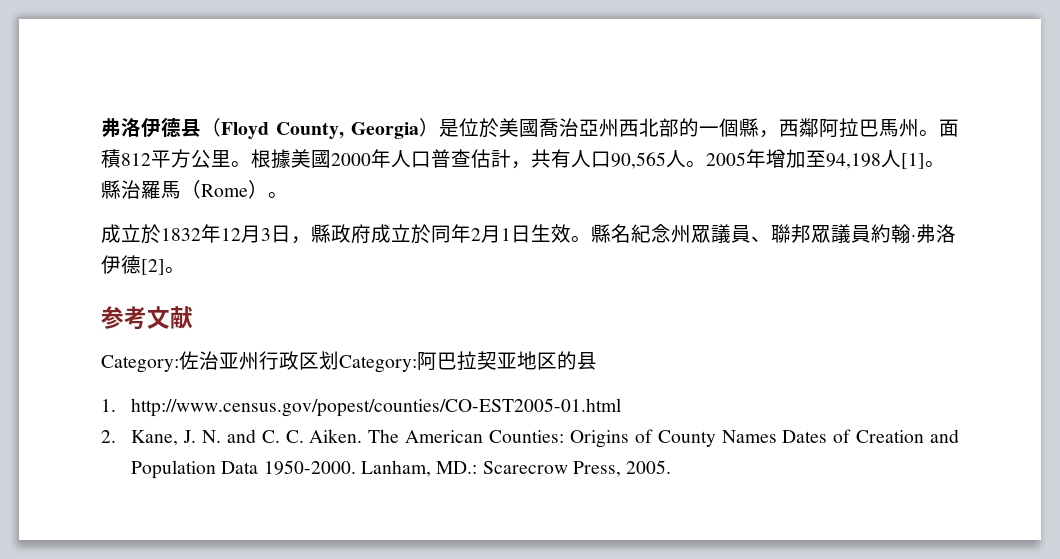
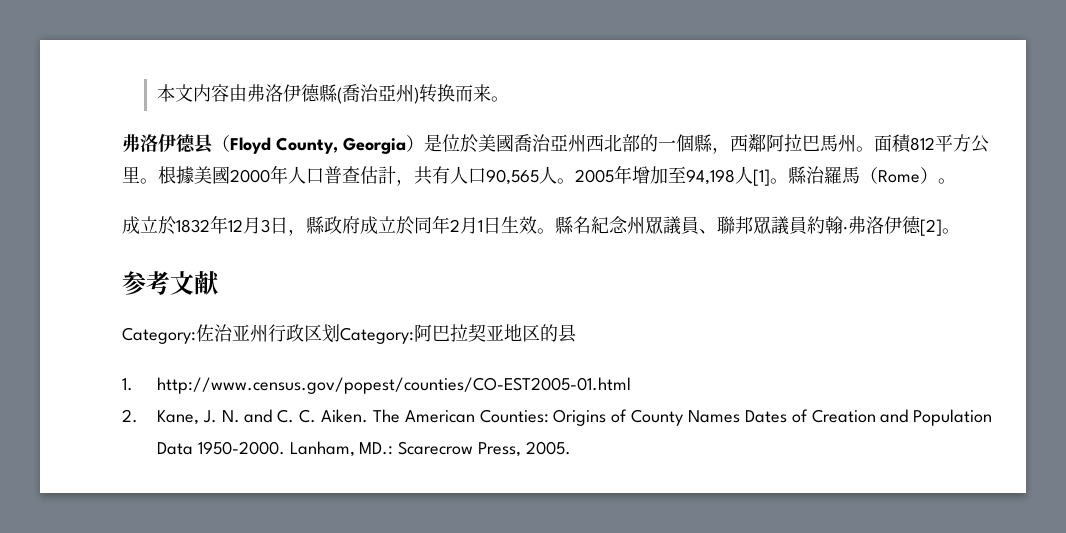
(101, 127) none -> [156,84,509,104] 本文内容由弗洛伊德縣(喬治亞州)转换而来。 //

